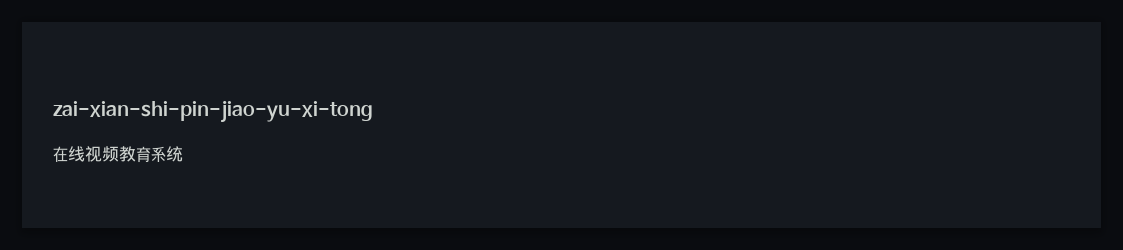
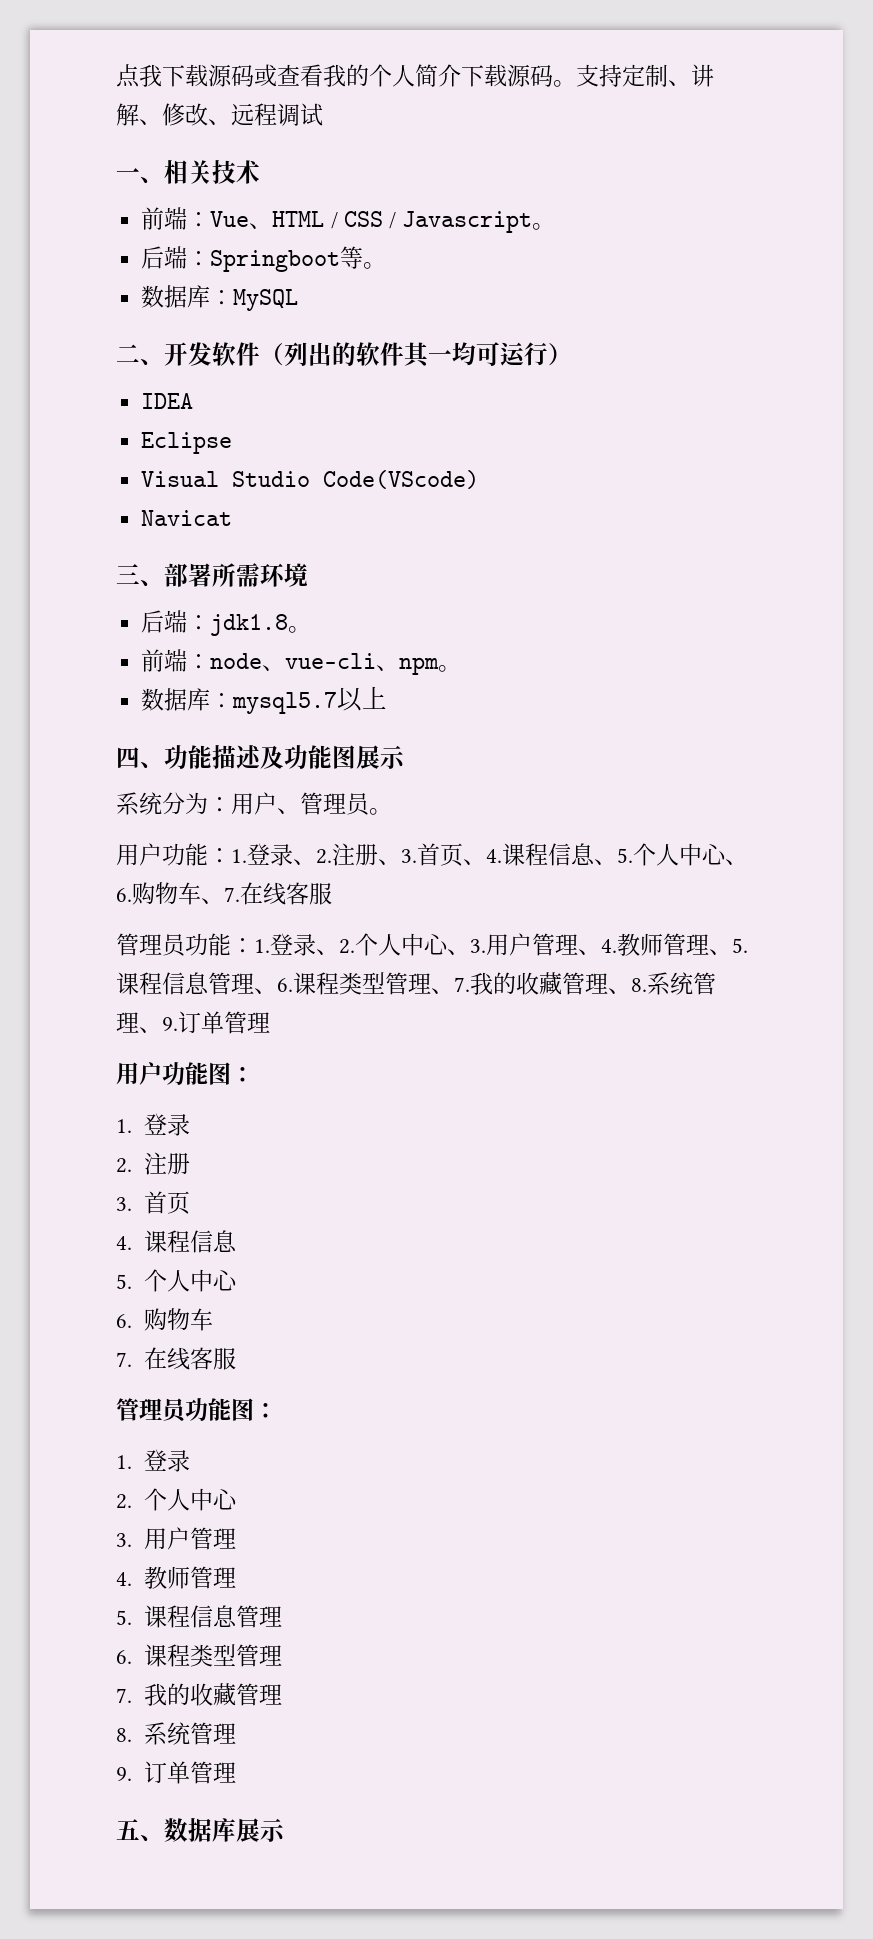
[53,100,373,123] [53,146,183,163] zai-xian-shi-pin-jiao-yu-xi-tong // 在线视频教育系统 -> [116,64,714,88] [116,103,323,126] [116,160,260,184] [141,207,556,233] [141,246,387,272] [141,285,299,311] [116,342,572,368] [141,393,194,409] [141,432,233,454] [141,470,480,489] [141,510,233,526] [116,563,308,587] [141,610,312,636] [141,649,462,675] [141,686,388,714] [116,745,405,769] [116,792,392,816] [116,843,748,866] [116,882,332,905] [116,933,748,957] [116,972,716,995] [116,1011,270,1034] [116,1062,254,1085] [116,1113,190,1136] [116,1152,190,1175] [116,1191,190,1214] [116,1230,237,1253] [116,1269,238,1292] [116,1308,213,1331] [116,1347,236,1370] [116,1398,277,1423] [116,1449,190,1472] [116,1488,238,1511] [116,1527,236,1550] [116,1566,236,1589] [116,1605,282,1628] [116,1644,282,1667] [116,1683,282,1706] [116,1722,236,1745] [116,1761,236,1784] [116,1818,285,1842] 点我下载源码或查看我的个人简介下载源码。支持定制、讲解、修改、远程调试 // 一、相关技术 // 前端：Vue、HTML / CSS / Javascript。 // 后端：Springboot等。 // 数据库：MySQL // 二、开发软件（列出的软件其一均可运行） // IDEA // Eclipse // Visual Studio Code(VScode) // Navicat // 三、部署所需环境 // 后端：jdk1.8。 // 前端：node、vue-cli、npm。 // 数据库：mysql5.7以上 // 四、功能描述及功能图展示 // 系统分为：用户、管理员。 // 用户功能：1.登录、2.注册、3.首页、4.课程信息、5.个人中心、6.购物车、7.在线客服 // 管理员功能：1.登录、2.个人中心、3.用户管理、4.教师管理、5.课程信息管理、6.课程类型管理、7.我的收藏管理、8.系统管理、9.订单管理 // 用户功能图： // 1.登录 // 2.注册 // 3.首页 // 4.课程信息 // 5.个人中心 // 6.购物车 // 7.在线客服 // 管理员功能图： // 1.登录 // 2.个人中心 // 3.用户管理 // 4.教师管理 // 5.课程信息管理 // 6.课程类型管理 // 7.我的收藏管理 // 8.系统管理 // 9.订单管理 // 五、数据库展示

